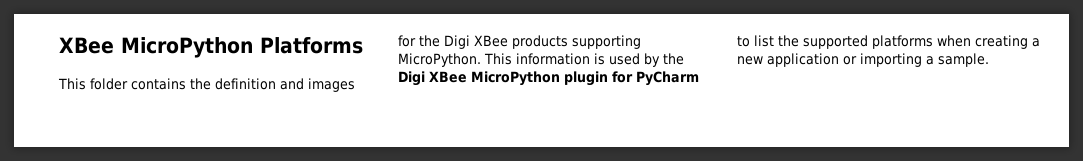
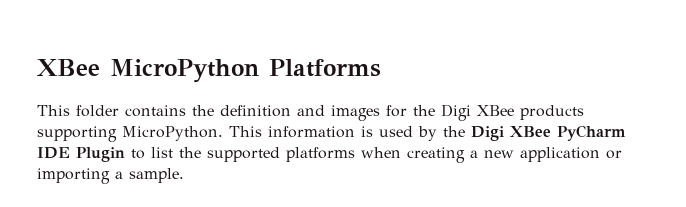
[471,71,699,86] MicroPython plugin for PyCharm -> [557,125,626,141] [37,147,125,162] PyCharm IDE Plugin

